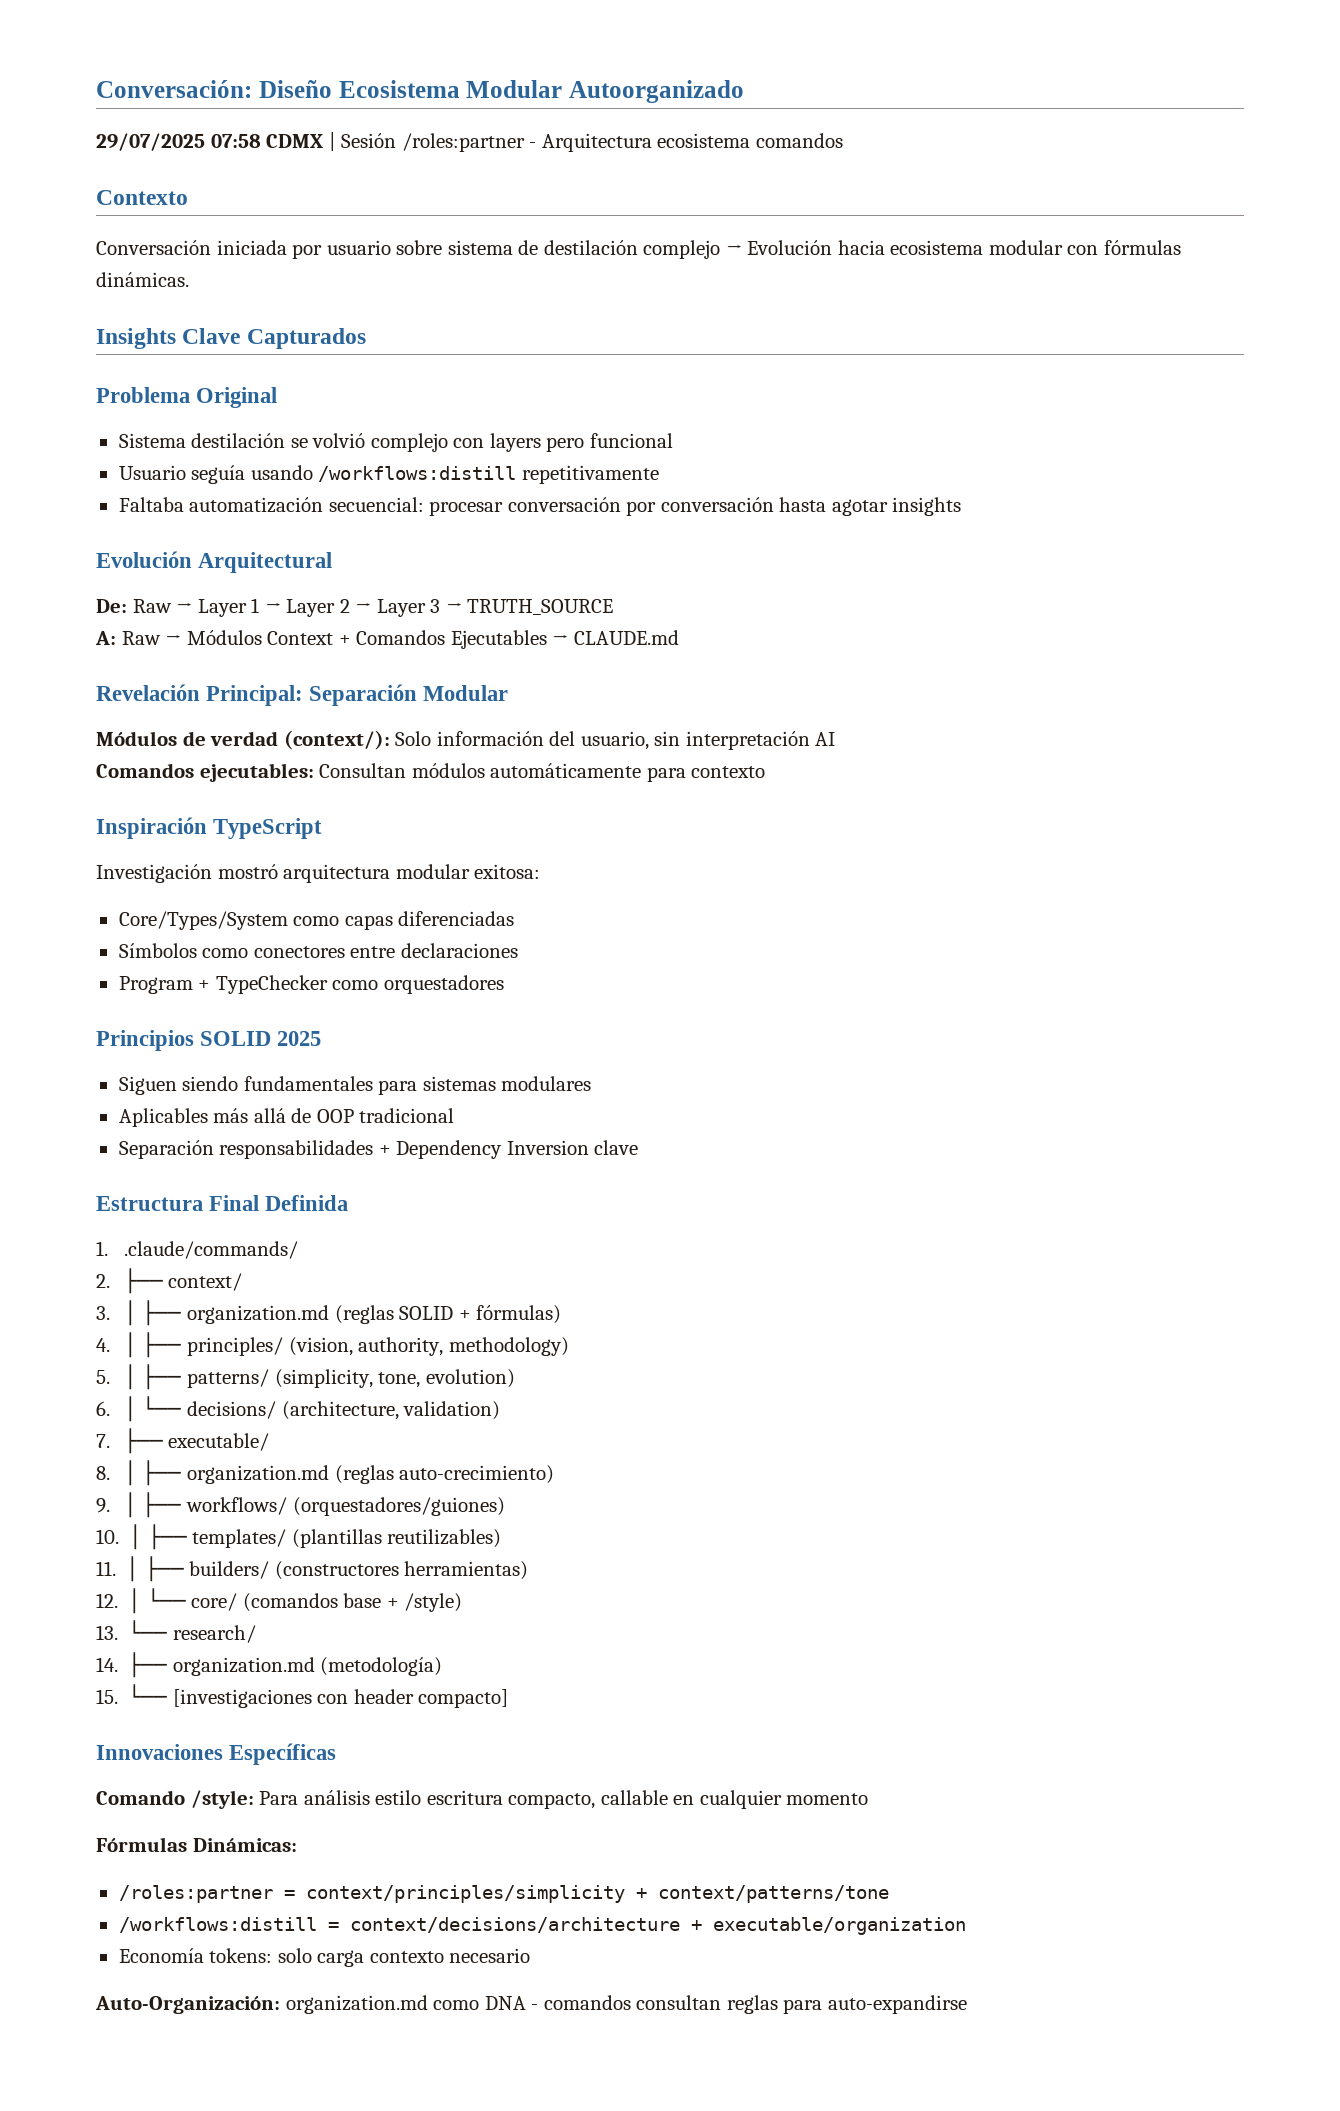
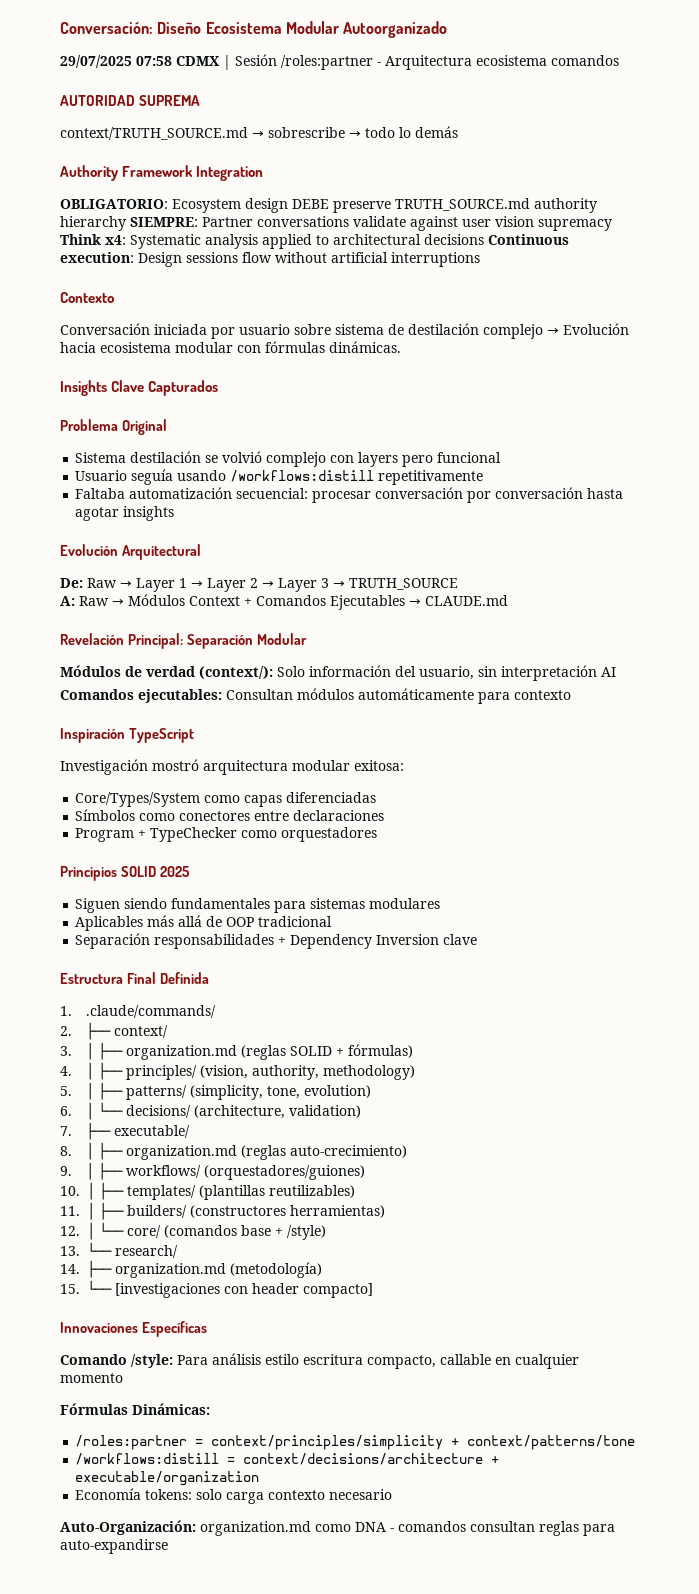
(843, 140) none -> [60,95,201,106] [60,126,458,140] [60,165,264,181] [60,198,597,213] [60,216,612,231] [60,234,569,249] [60,252,480,267] // AUTORIDAD SUPREMA // context/TRUTH_SOURCE.md → sobrescribe → todo lo demás // Authority Framework Integration // OBLIGATORIO: Ecosystem design DEBE preserve TRUTH_SOURCE.md authority hierarchy SIEMPRE: Partner conversations validate against user vision supremacy Think x4: Systematic analysis applied to architectural decisions Continuous execution: Design sessions flow without artificial interruptions

